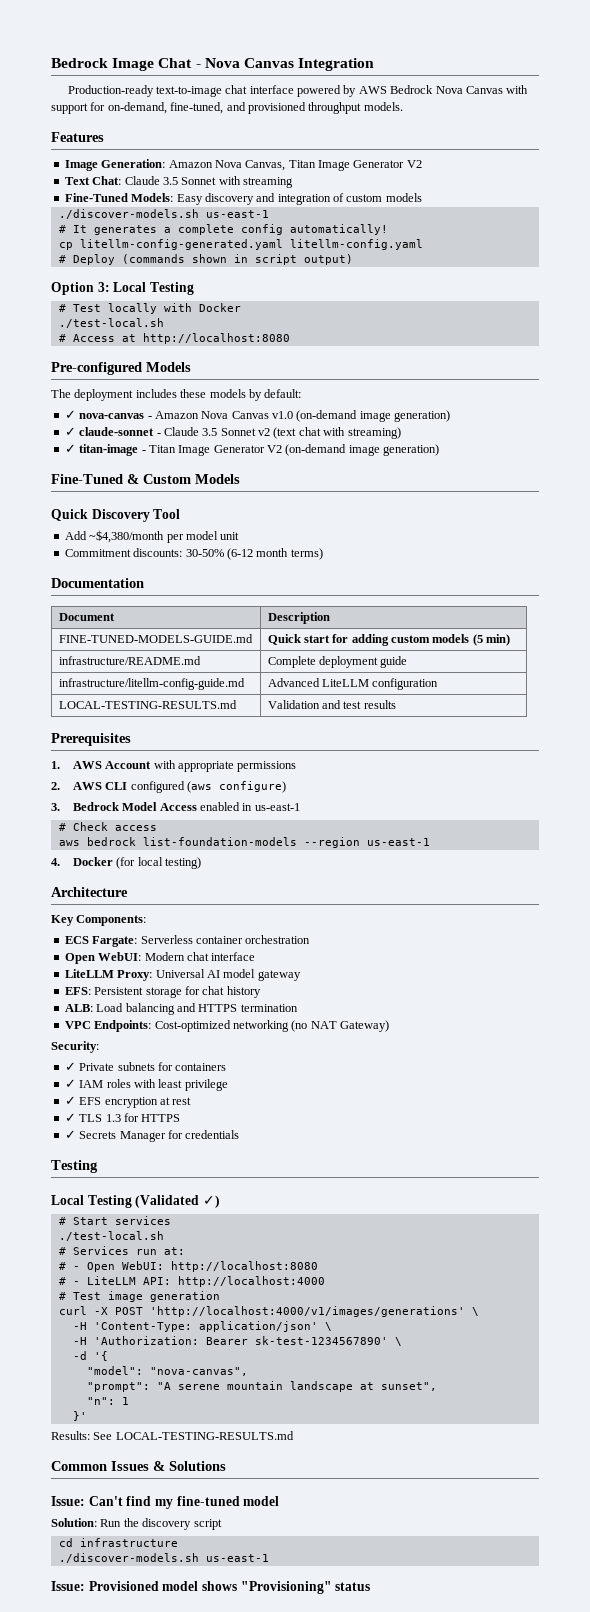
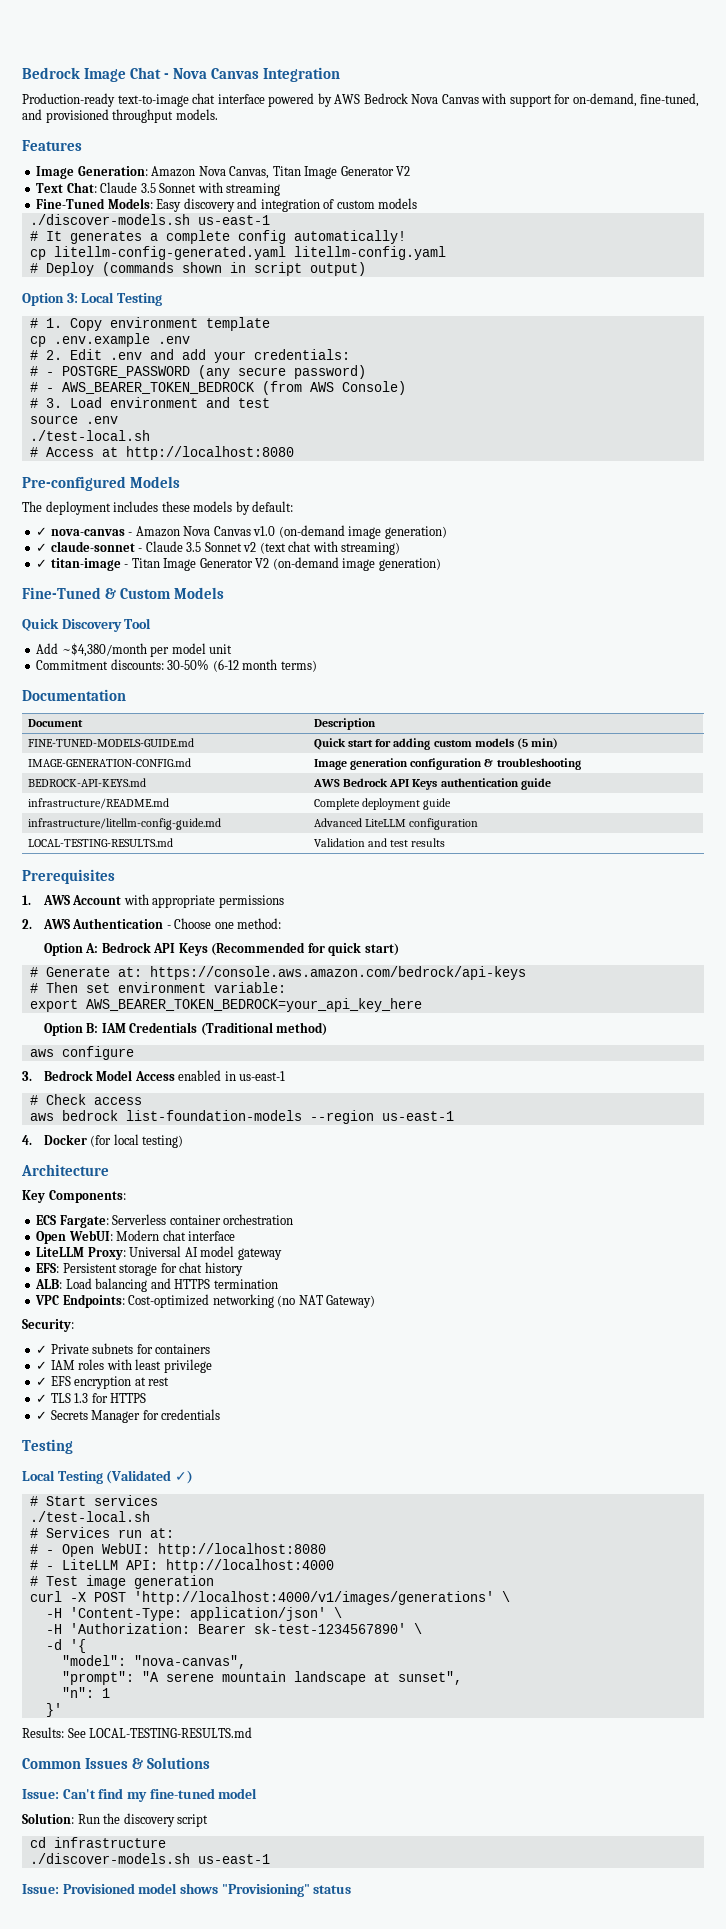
[72,303,241,314] Test locally with Docker -> [45,317,270,331] [29,333,190,347] [29,349,350,363] [29,365,366,379] [29,381,406,395] [29,397,270,408] [29,415,118,424] 1. Copy environment template // cp .env.example .env // # 2. Edit .env and add your credentials: // # - POSTGRE_PASSWORD (any secure password) // # - AWS_BEARER_TOKEN_BEDROCK (from AWS Console) // # 3. Load environment and test // source .env
(511, 640) none -> [28,758,192,767] [314,758,581,770] [28,778,147,787] [313,778,551,790] // IMAGE-GENERATION-CONFIG.md | Image generation configuration & troubleshooting // BEDROCK-API-KEYS.md | AWS Bedrock API Keys authentication guide
[105,781,287,793] CLI configured (aws configure) -> [72,918,282,929] [43,942,399,956] [29,966,526,980] [29,982,286,993] [29,998,422,1012] [43,1022,328,1036] [29,1046,134,1060] Authentication - Choose one method: // Option A: Bedrock API Keys (Recommended for quick start) // # Generate at: https://console.aws.amazon.com/bedrock/api-keys // # Then set environment variable: // export AWS_BEARER_TOKEN_BEDROCK=your_api_key_here // Option B: IAM Credentials (Traditional method) // aws configure

